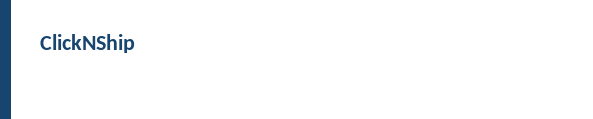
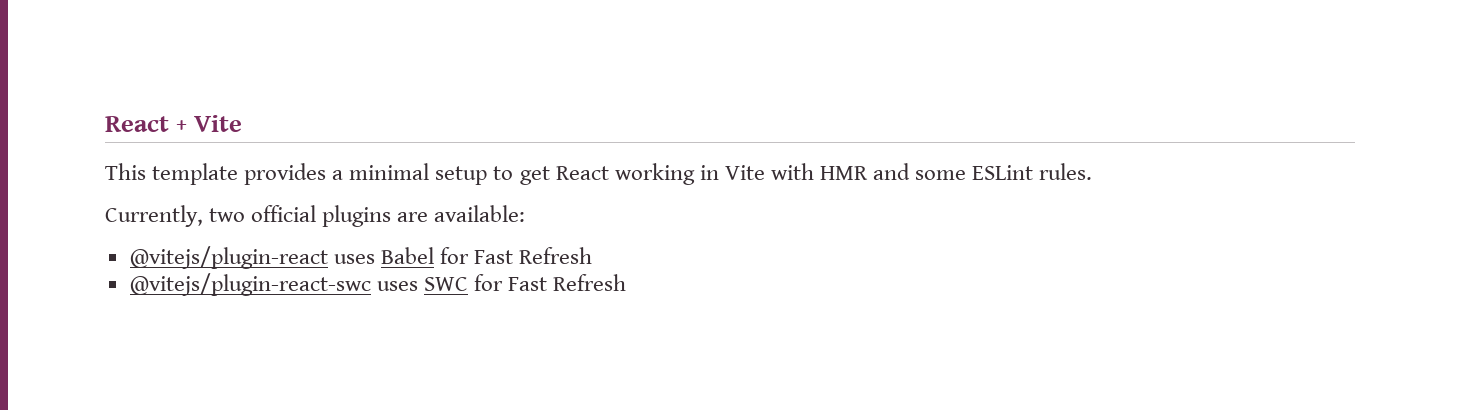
[40,34,135,53] ClickNShip -> [105,115,243,132] [105,163,1093,185] [105,205,526,227] [129,246,593,269] [129,273,627,296] React + Vite // This template provides a minimal setup to get React working in Vite with HMR and some ESLint rules. // Currently, two official plugins are available: // @vitejs/plugin-react uses Babel for Fast Refresh // @vitejs/plugin-react-swc uses SWC for Fast Refresh

